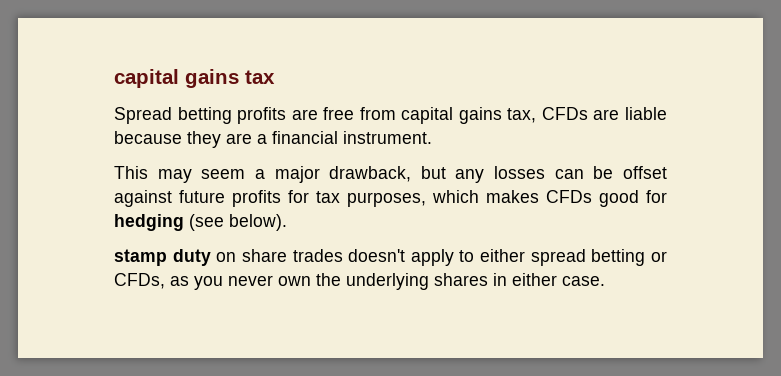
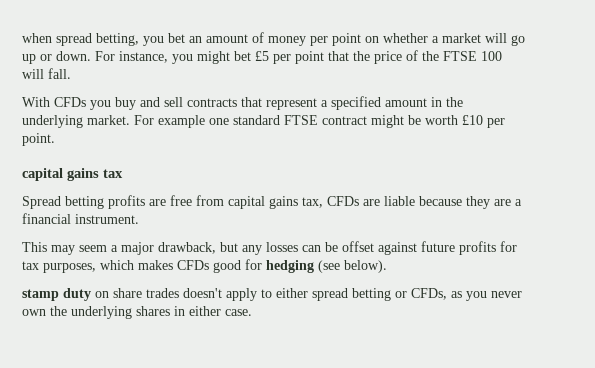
(114, 78) none -> [22,32,525,46] [22,50,502,64] [22,68,71,79] [22,96,463,110] [22,115,505,128] [22,133,55,146] when spread betting, you bet an amount of money per point on whether a market will go up or down. For instance, you might bet £5 per point that the price of the FTSE 100 will fall. // With CFDs you buy and sell contracts that represent a specified amount in the underlying market. For example one standard FTSE contract might be worth £10 per point. //

